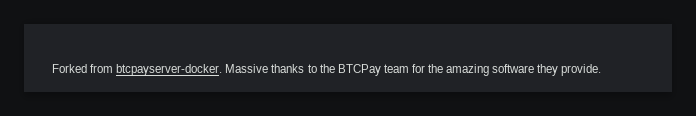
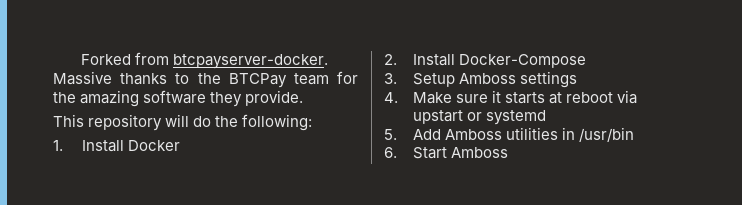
(602, 70) none -> [53,114,313,131] [53,140,180,152] [384,54,586,68] [384,71,577,88] [384,90,638,104] [412,110,546,125] [384,127,635,142] [384,147,508,159] // This repository will do the following: // 1. Install Docker // 2. Install Docker-Compose // 3. Setup Amboss settings // 4. Make sure it starts at reboot via upstart or systemd // 5. Add Amboss utilities in /usr/bin // 6. Start Amboss

